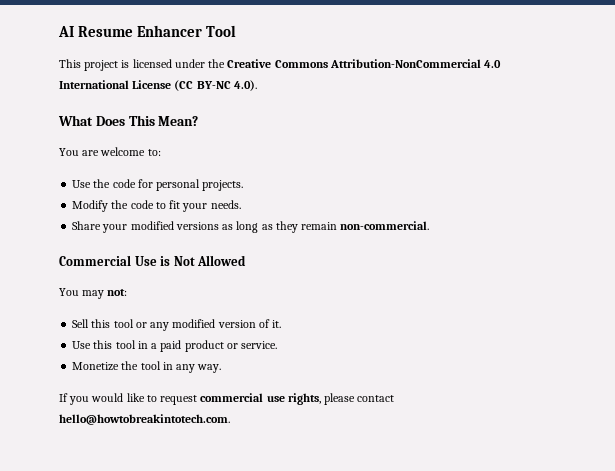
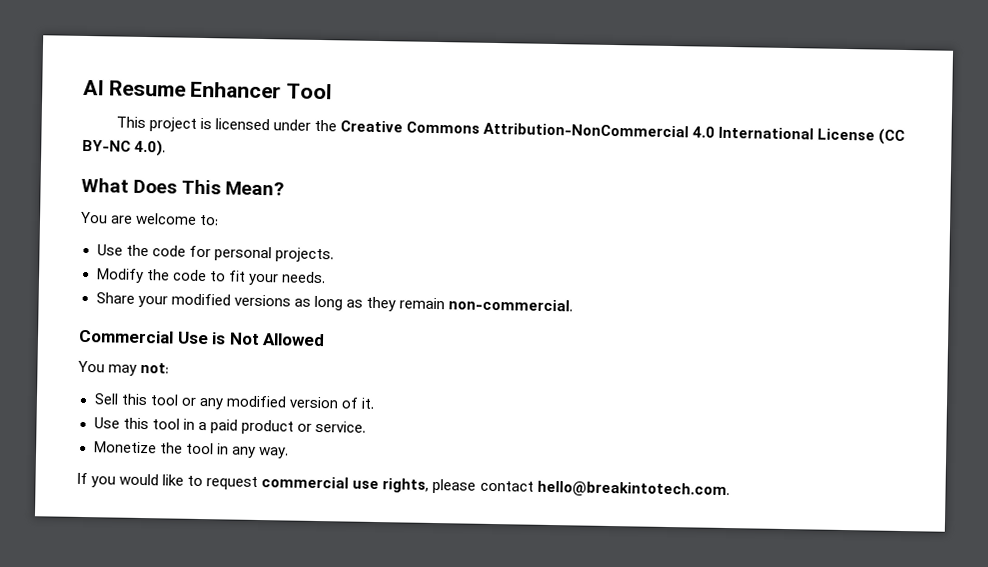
[59,414,230,425] hello@howtobreakintotech.com. -> [536,480,730,499] hello@breakintotech.com.

